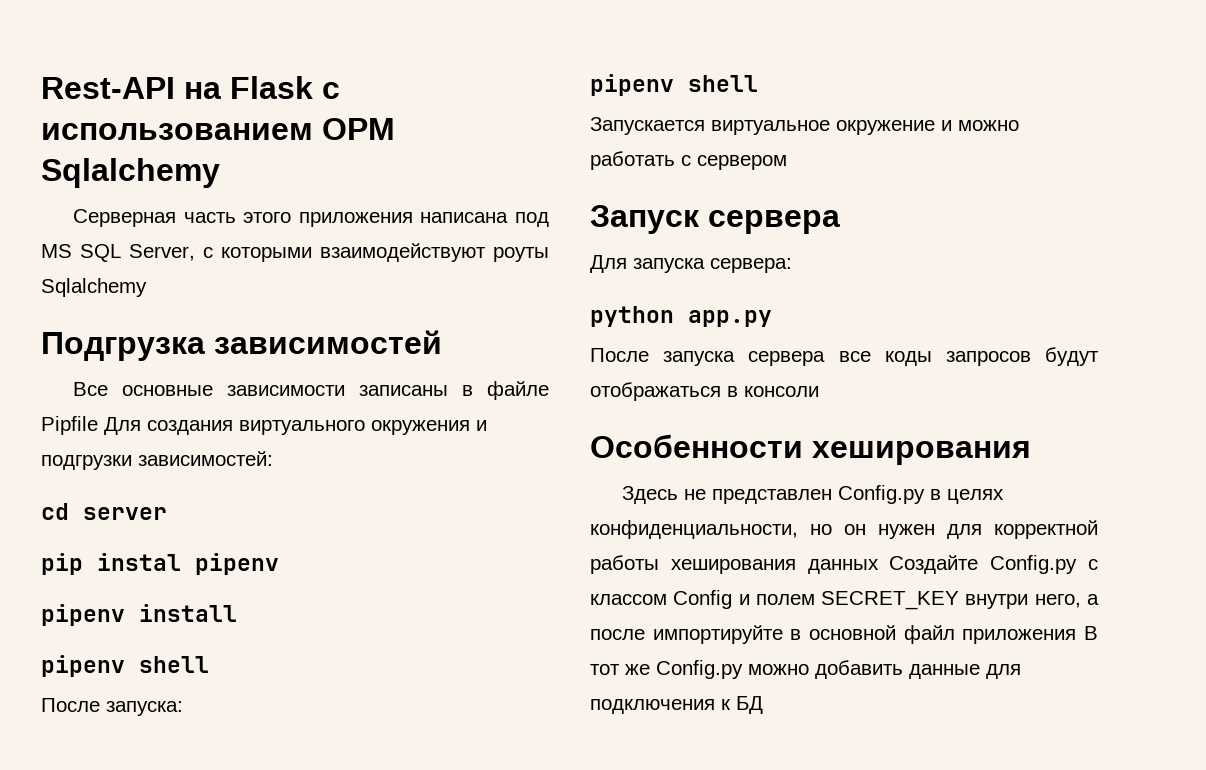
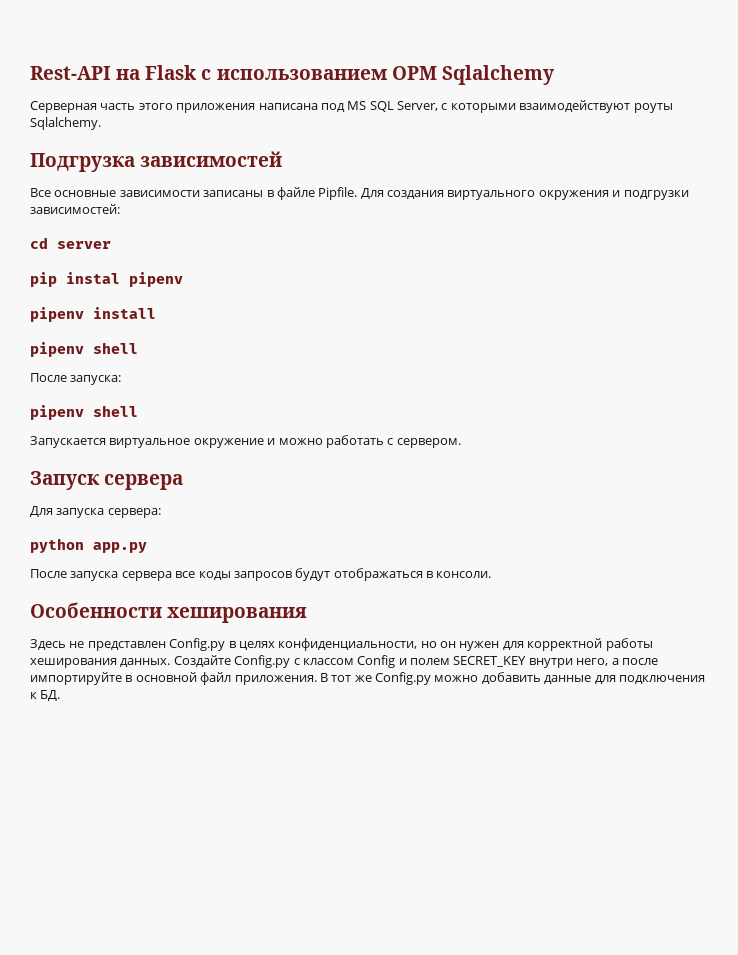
[41,278,147,297] Sqlalchemy -> [30,117,101,130] Sqlalchemy.
[41,416,98,435] Pipfile -> [318,187,358,200] Pipfile.
[697,155,787,170] сервером -> [396,438,461,448] сервером.
[744,386,819,397] консоли -> [436,571,492,578] консоли.
[807,559,879,574] данных -> [120,658,171,667] данных.
[962,629,1077,644] приложения -> [234,675,317,685] приложения.
[736,696,763,714] БД -> [40,690,61,701] БД.

